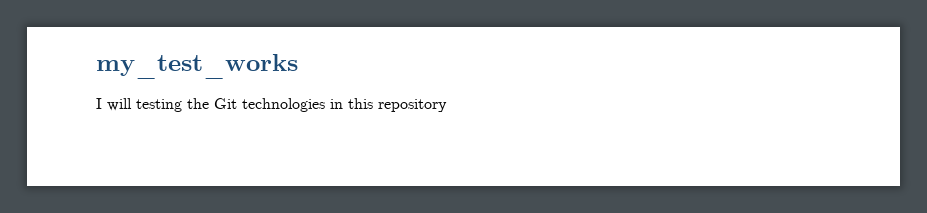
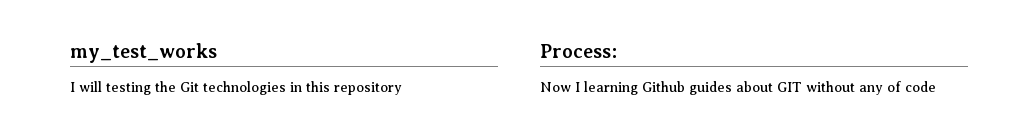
(447, 105) none -> [540,44,617,58] [540,81,936,95] // Process: // Now I learning Github guides about GIT without any of code

